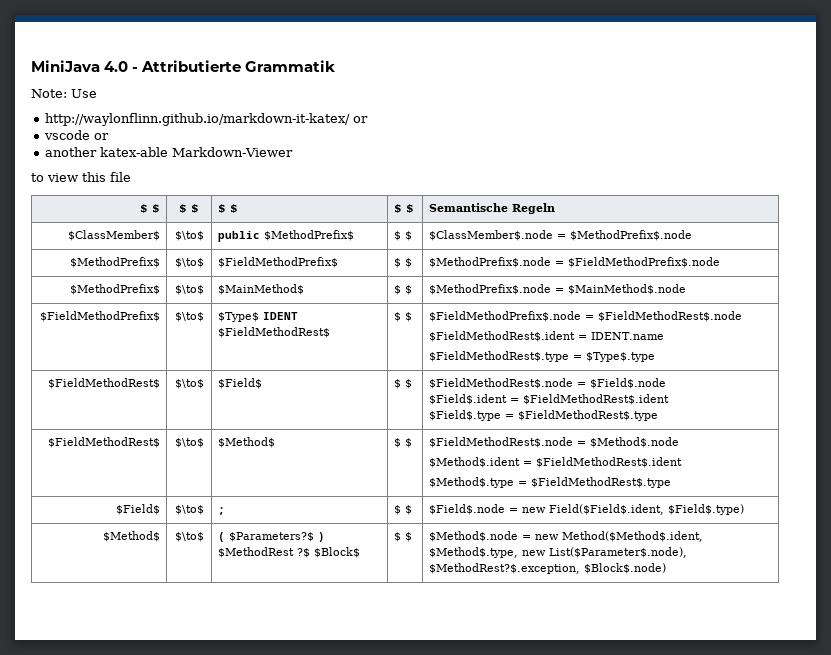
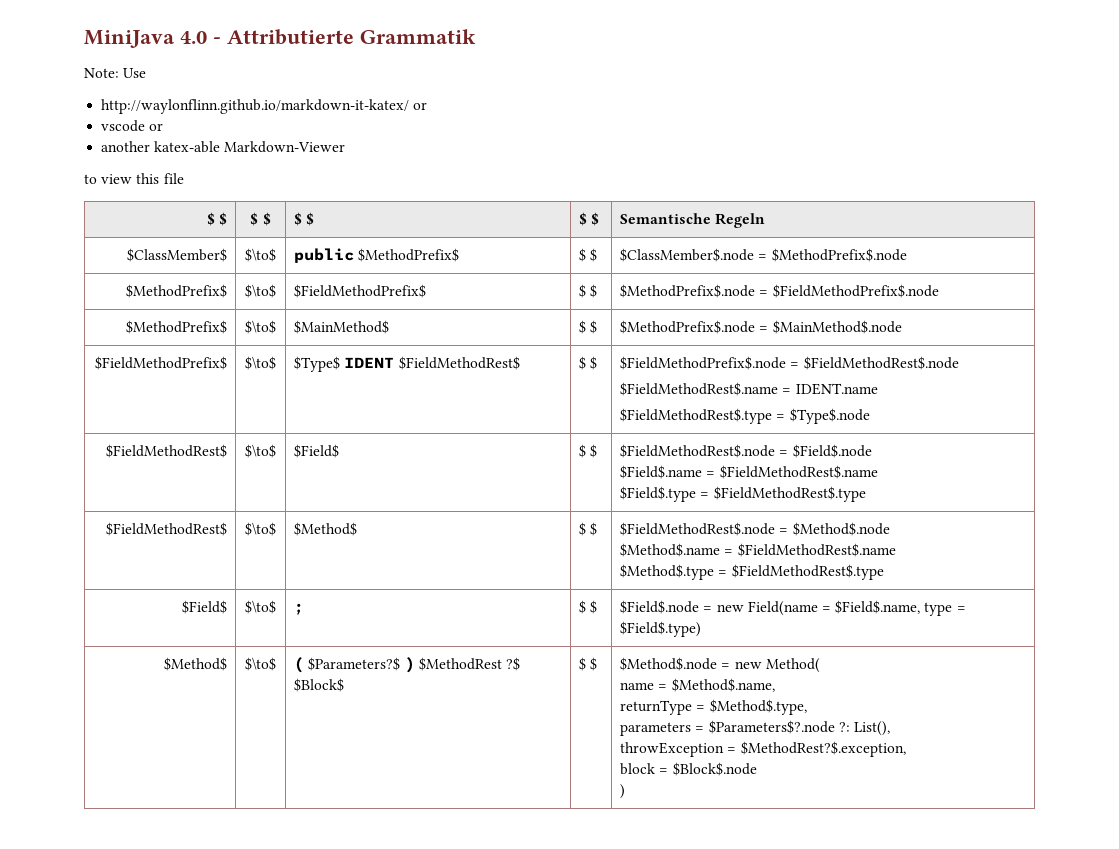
[429,331,576,342] $FieldMethodRest$.ident -> [620,382,779,396] $FieldMethodRest$.name
[586,352,656,362] $Type$.type -> [789,408,870,424] $Type$.node
[429,394,670,405] $Field$.ident = $FieldMethodRest$.ident -> [620,465,878,479] $Field$.name = $FieldMethodRest$.name
[429,457,683,468] $Method$.ident = $FieldMethodRest$.ident -> [620,543,896,557] $Method$.name = $FieldMethodRest$.name
[549,504,665,515] Field($Field$.ident, -> [747,600,966,616] Field(name = $Field$.name, type =
[562,531,704,542] [429,547,688,558] [429,563,667,574] Method($Method$.ident, $Method$.type, new List($Parameter$.node), $MethodRest?$.exception, $Block$.node) -> [765,658,820,673] [620,678,775,692] [620,699,807,715] [620,720,890,736] [620,741,906,757] [620,762,757,776] [620,784,626,799] Method( // name = $Method$.name, // returnType = $Method$.type, // parameters = $Parameters$?.node ?: List(), // throwException = $MethodRest?$.exception, // block = $Block$.node // )

